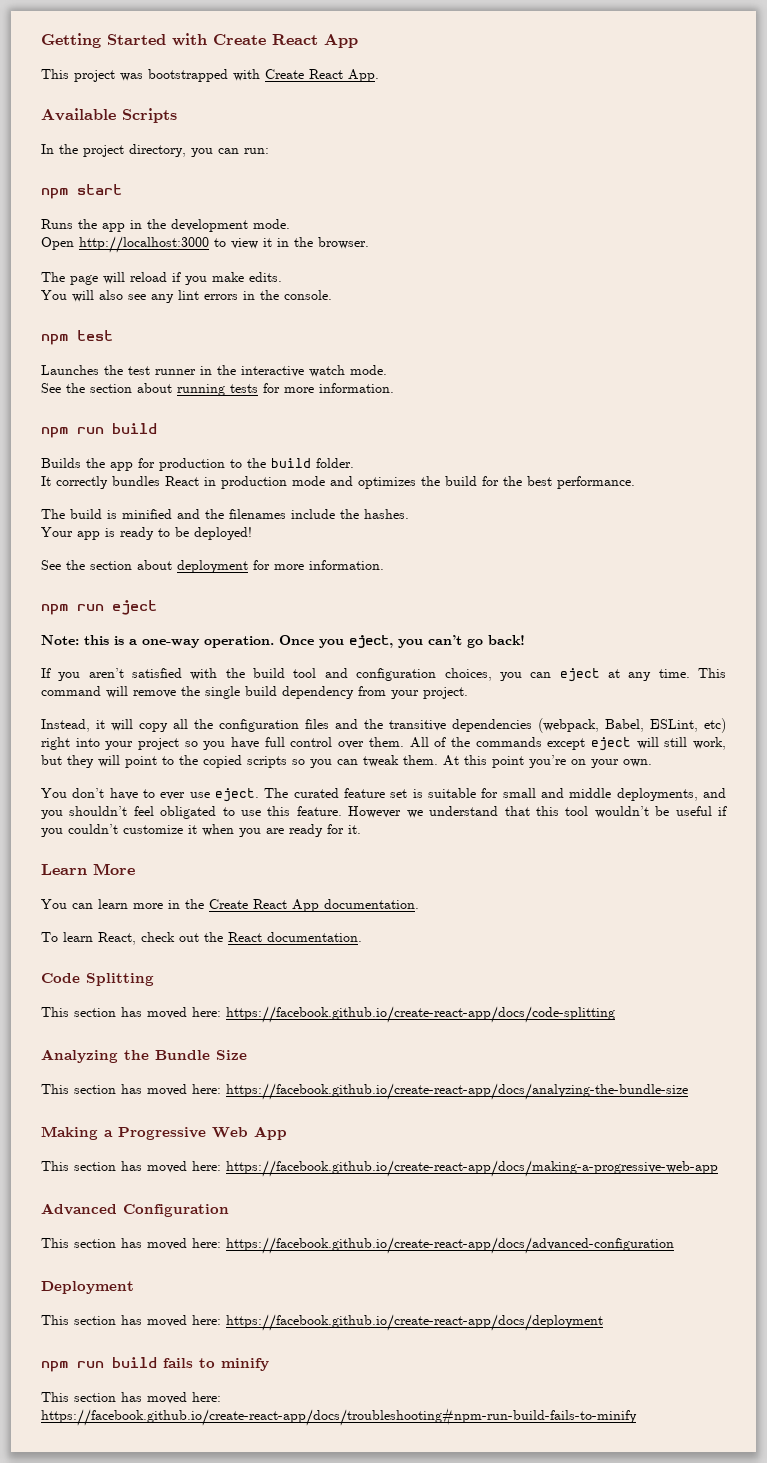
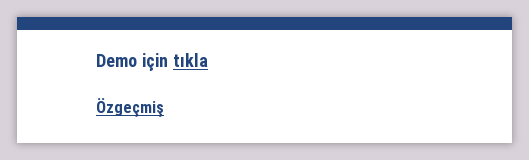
[41,33,358,48] [41,69,379,82] [41,108,177,123] [41,144,269,157] [41,184,122,199] [41,219,290,232] [41,236,369,253] [41,272,282,285] [41,290,332,303] [41,330,113,345] [41,365,387,377] [41,383,394,396] [41,423,157,438] [41,458,354,471] [41,476,635,489] [41,509,409,519] [41,527,252,540] [41,560,384,573] [41,600,157,615] [41,635,525,648] [41,668,727,682] [41,686,468,699] [41,718,726,733] [41,737,726,751] [41,755,652,768] [41,788,726,802] [41,806,727,819] [41,824,361,837] [41,863,135,875] [41,899,419,912] [41,932,362,945] [41,973,154,986] [41,1006,615,1023] [41,1049,247,1063] [41,1083,688,1100] [41,1126,287,1140] [41,1160,718,1177] [41,1203,229,1217] [41,1237,674,1254] [41,1281,134,1294] [41,1314,603,1331] [41,1357,269,1372] [41,1392,221,1404] [41,1408,637,1426] Getting Started with Create React App // This project was bootstrapped with Create React App. // Available Scripts // In the project directory, you can run: // npm start // Runs the app in the development mode. // Open http://localhost:3000 to view it in the browser. // The page will reload if you make edits. // You will also see any lint errors in the console. // npm test // Launches the test runner in the interactive watch mode. // See the section about running tests for more information. // npm run build // Builds the app for production to the build folder. // It correctly bundles React in production mode and optimizes the build for the best performance. // The build is minified and the filenames include the hashes. // Your app is ready to be deployed! // See the section about deployment for more information. // npm run eject // Note: this is a one-way operation. Once you eject, you can’t go back! // If you aren’t satisfied with the build tool and configuration choices, you can eject at any time. This command will remove the single build dependency from your project. // Instead, it will copy all the configuration files and the transitive dependencies (webpack, Babel, ESLint, etc) right into your project so you have full control over them. All of the commands except eject will still work, but they will point to the copied scripts so you can tweak them. At this point you’re on your own. // You don’t have to ever use eject. The curated feature set is suitable for small and middle deployments, and you shouldn’t feel obligated to use this feature. However we understand that this tool wouldn’t be useful if you couldn’t customize it when you are ready for it. // Learn More // You can learn more in the Create React App documentation. // To learn React, check out the React documentation. // Code Splitting // This section has moved here: https://facebook.github.io/create-react-app/docs/code-splitting // Analyzing the Bundle Size // This section has moved here: https://facebook.github.io/create-react-app/docs/analyzing-the-bundle-size // Making a Progressive Web App // This section has moved here: https://facebook.github.io/create-react-app/docs/making-a-progressive-web-app // Advanced Configuration // This section has moved here: https://facebook.github.io/create-react-app/docs/advanced-configuration // Deployment // This section has moved here: https://facebook.github.io/create-react-app/docs/deployment // npm run build fails to minify // This section has moved here: https://facebook.github.io/create-react-app/docs/troubleshooting#npm-run-build-fails-to-minify -> [96,53,208,71] [96,98,164,117] Demo için tıkla // Özgeçmiş

